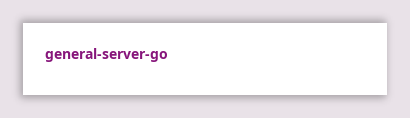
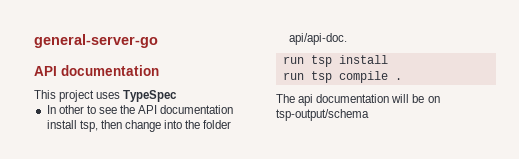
(168, 55) none -> [34,65,159,76] [34,90,178,102] [46,105,234,114] [46,120,232,132] [288,33,347,45] [282,55,388,67] [282,71,402,83] [276,94,440,106] [276,109,369,121] // API documentation // This project uses TypeSpec // In other to see the API documentation install tsp, then change into the folder api/api-doc. // run tsp install // run tsp compile . // The api documentation will be on tsp-output/schema

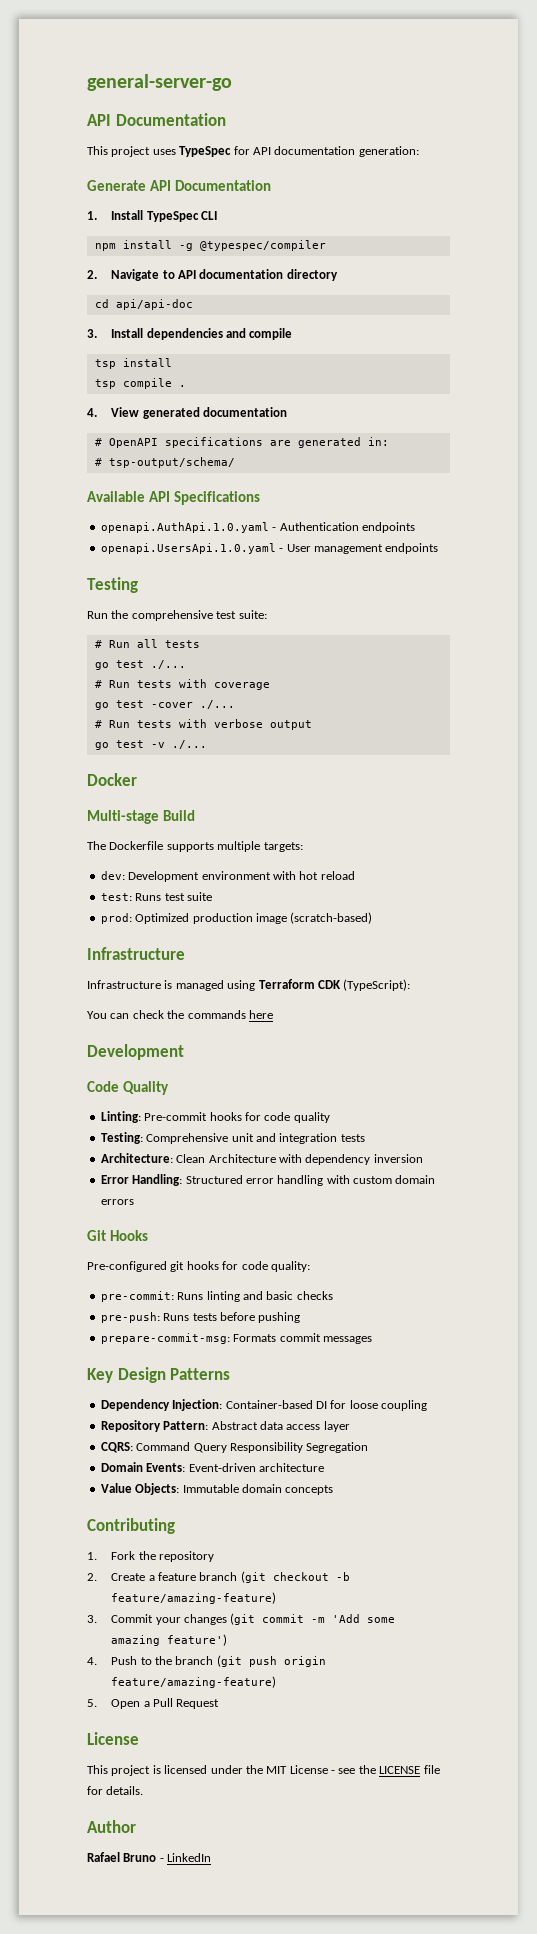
[61,65,159,76] documentation -> [115,113,226,126] Documentation
[46,105,234,114] [46,120,232,132] [288,33,347,45] [282,56,304,64] // In other to see the API documentation install tsp, then change into the folder api/api-doc. // run -> [233,146,419,157] [87,180,271,191] [87,210,217,222] [94,240,326,251] [87,269,338,281] [94,299,193,310] [87,328,293,340] for API documentation generation: // Generate API Documentation // 1. Install TypeSpec CLI // npm install -g @typespec/compiler // 2. Navigate to API documentation directory // cd api/api-doc // 3. Install dependencies and compile //
[282,72,304,80] run -> (172, 362) none
[276,94,440,106] [276,109,369,121] The api documentation will be on tsp-output/schema -> [87,407,287,419] [94,437,389,448] [94,457,235,468] [87,491,260,505] [100,522,415,533] [100,543,439,554] [87,577,138,593] [87,610,267,621] [94,639,200,648] [94,660,186,670] [94,679,270,690] [94,700,235,710] [94,719,312,730] [94,740,207,750] [87,773,137,786] [87,810,195,824] [87,841,303,852] [100,871,355,882] [100,892,212,901] [100,912,373,924] [87,947,185,960] [87,979,411,991] [87,1010,273,1019] [87,1044,184,1060] [87,1081,169,1095] [100,1111,330,1123] [100,1132,365,1144] [100,1153,423,1165] [100,1174,436,1186] [100,1199,134,1205] [87,1230,148,1241] [87,1261,310,1272] [100,1291,333,1302] [100,1312,301,1323] [100,1333,372,1344] [87,1367,231,1383] [100,1399,427,1411] [100,1420,350,1432] [100,1442,369,1453] [100,1462,324,1472] [100,1483,334,1495] [87,1518,175,1534] [87,1551,214,1562] [87,1571,350,1583] [111,1592,277,1604] [87,1613,396,1625] [111,1634,228,1646] [87,1655,326,1667] [111,1676,277,1688] [87,1698,220,1709] [87,1732,139,1745] [87,1765,440,1776] [87,1786,144,1795] [87,1820,136,1833] [87,1852,212,1862] 4. View generated documentation // # OpenAPI specifications are generated in: // # tsp-output/schema/ // Available API Specifications // openapi.AuthApi.1.0.yaml - Authentication endpoints // openapi.UsersApi.1.0.yaml - User management endpoints // Testing // Run the comprehensive test suite: // # Run all tests // go test ./... // # Run tests with coverage // go test -cover ./... // # Run tests with verbose output // go test -v ./... // Docker // Multi-stage Build // The Dockerfile supports multiple targets: // dev: Development environment with hot reload // test: Runs test suite // prod: Optimized production image (scratch-based) // Infrastructure // Infrastructure is managed using Terraform CDK (TypeScript): // You can check the commands here // Development // Code Quality // Linting: Pre-commit hooks for code quality // Testing: Comprehensive unit and integration tests // Architecture: Clean Architecture with dependency inversion // Error Handling: Structured error handling with custom domain errors // Git Hooks // Pre-configured git hooks for code quality: // pre-commit: Runs linting and basic checks // pre-push: Runs tests before pushing // prepare-commit-msg: Formats commit messages // Key Design Patterns // Dependency Injection: Container-based DI for loose coupling // Repository Pattern: Abstract data access layer // CQRS: Command Query Responsibility Segregation // Domain Events: Event-driven architecture // Value Objects: Immutable domain concepts // Contributing // 1. Fork the repository // 2. Create a feature branch (git checkout -b feature/amazing-feature) // 3. Commit your changes (git commit -m 'Add some amazing feature') // 4. Push to the branch (git push origin feature/amazing-feature) // 5. Open a Pull Request // License // This project is licensed under the MIT License - see the LICENSE file for details. // Author // Rafael Bruno - LinkedIn

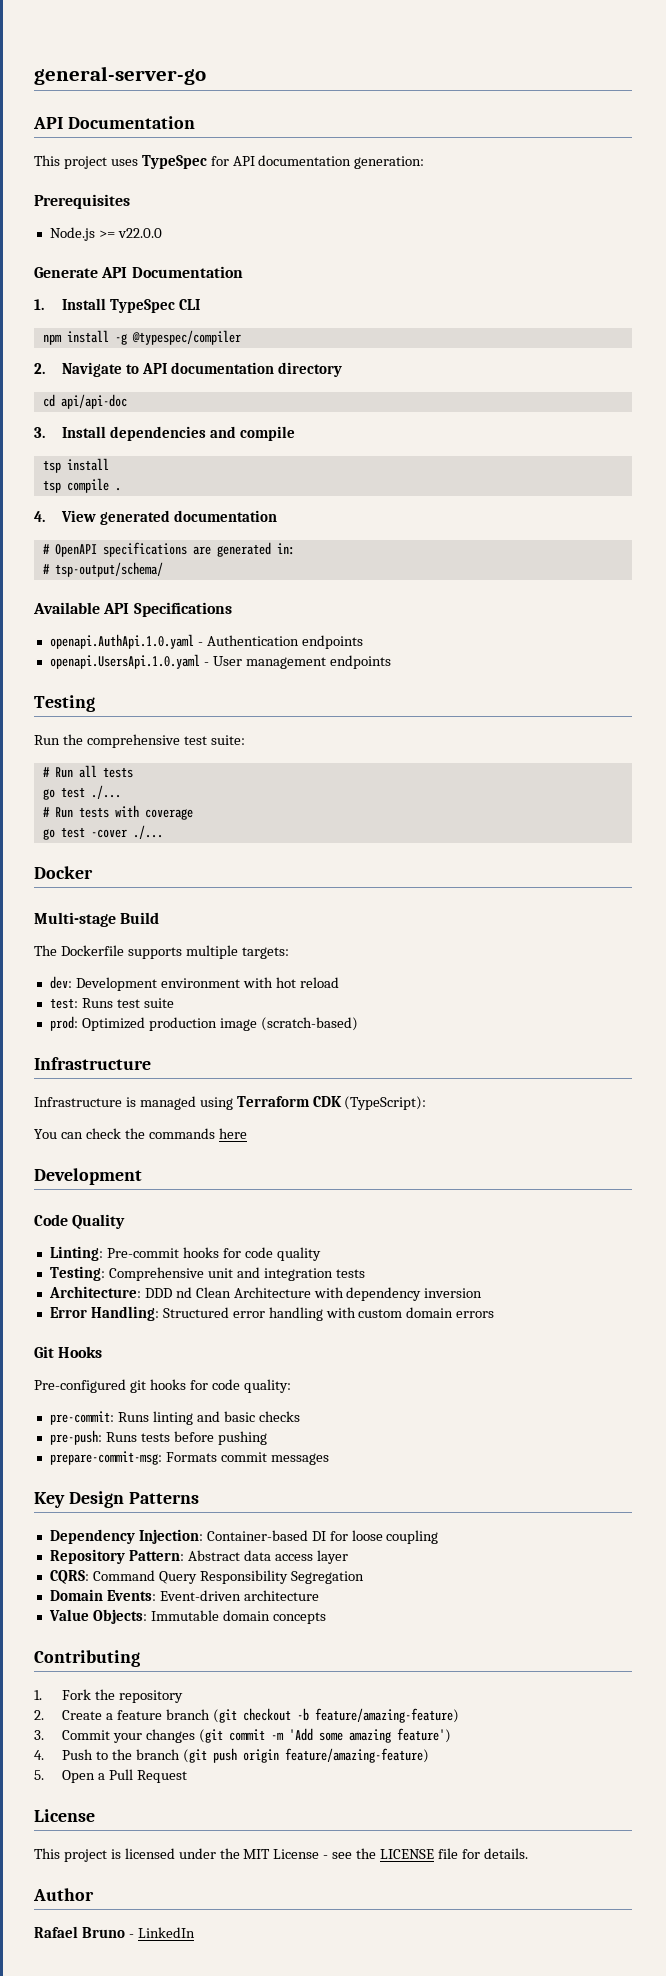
(419, 151) none -> [34,194,130,209] [49,227,162,241] // Prerequisites // Node.js >= v22.0.0
[94,719,312,730] [94,740,207,750] // # Run tests with verbose output // go test -v ./... -> (163, 832) none
(173, 1158) none -> [144,1287,192,1298] DDD nd

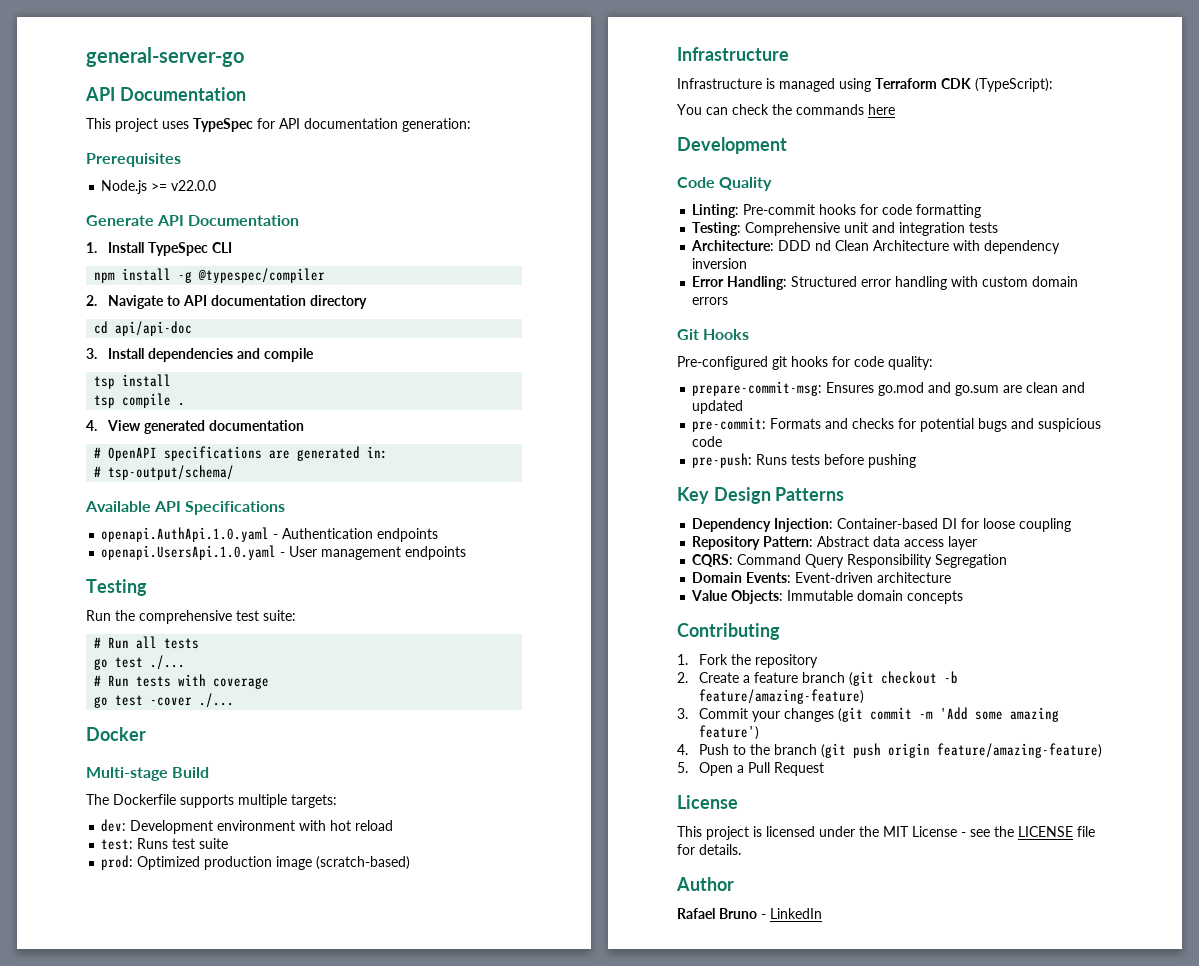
[276,1247,321,1261] quality -> [916,204,982,218] formatting
[49,1411,300,1425] pre-commit: Runs linting and basic checks -> [692,381,1086,396] [692,400,744,414] [692,417,1102,432] [692,436,723,447] prepare-commit-msg: Ensures go.mod and go.sum are clean and updated // pre-commit: Formats and checks for potential bugs and suspicious code
[49,1451,329,1465] // prepare-commit-msg: Formats commit messages -> (917, 461) none

